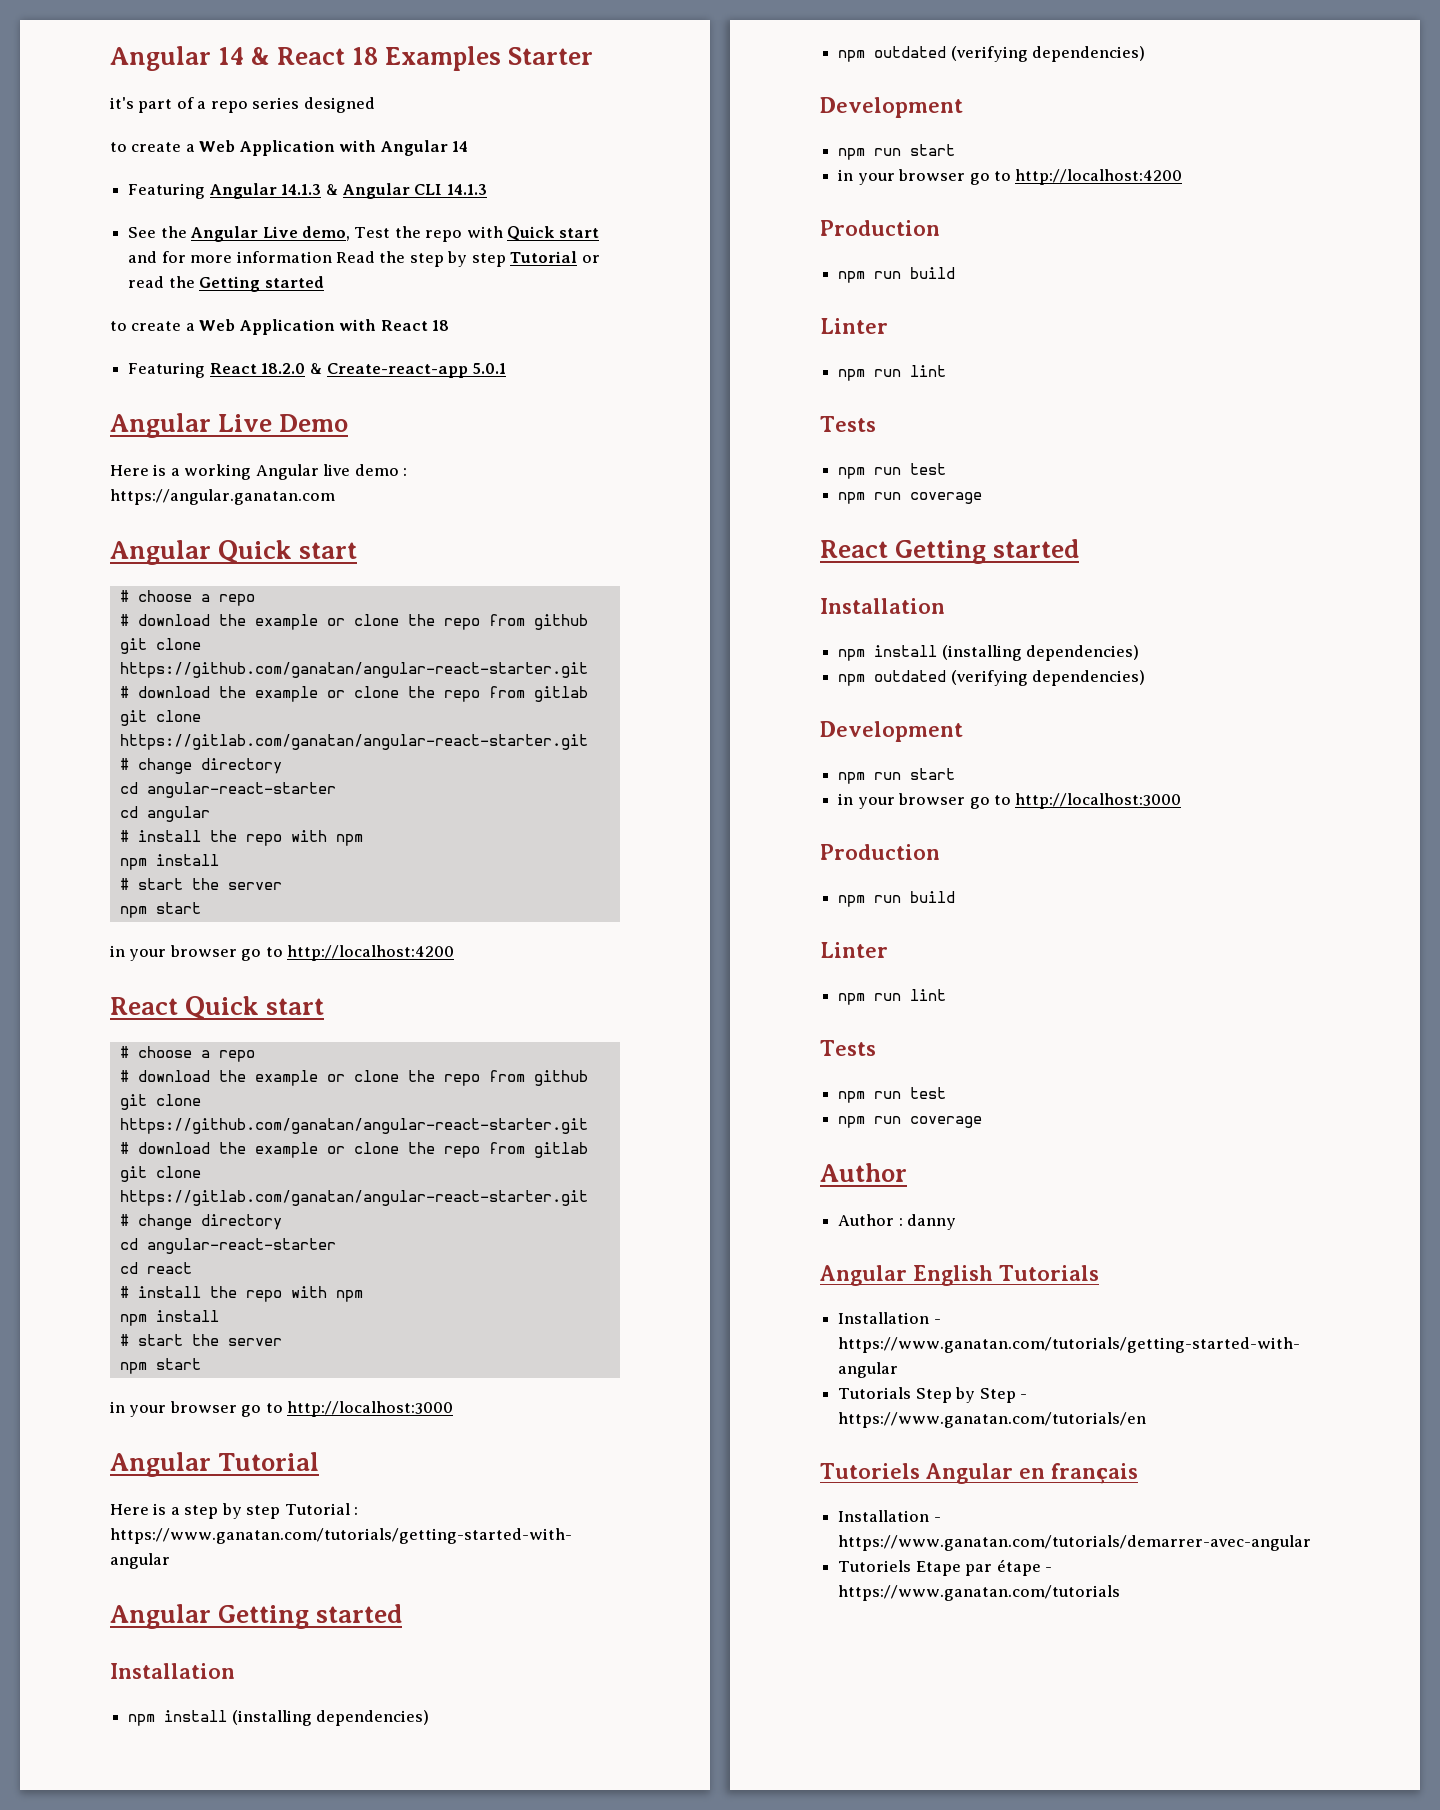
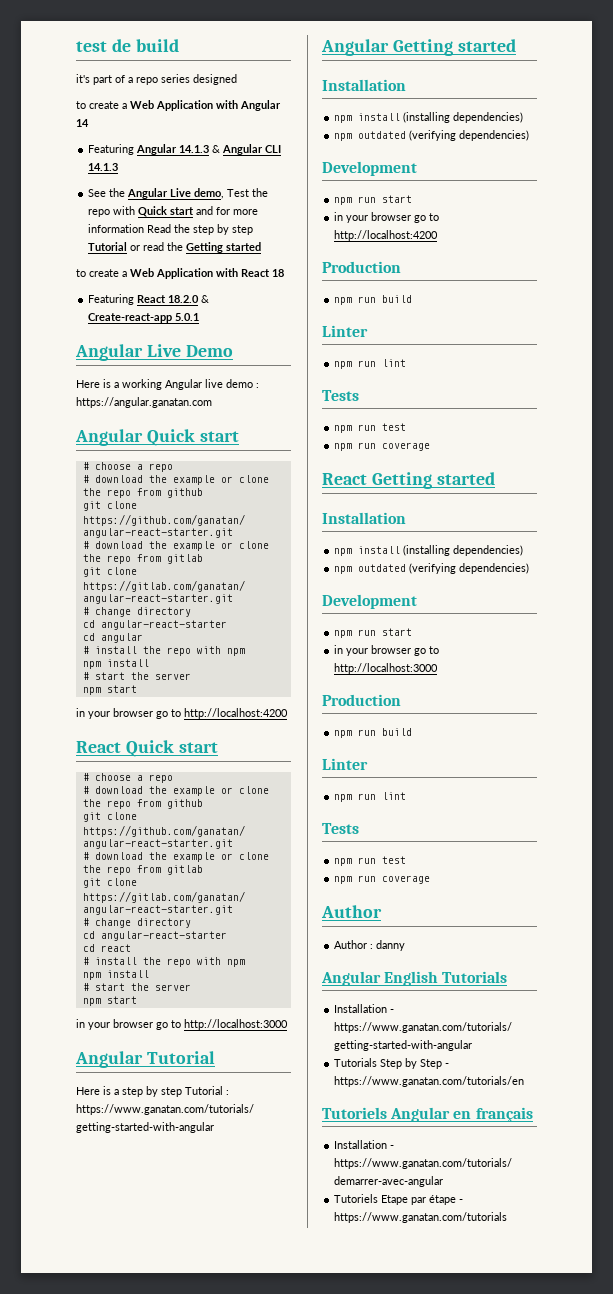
[110,46,594,71] Angular 14 & React 18 Examples Starter -> [76,39,179,52] test de build

